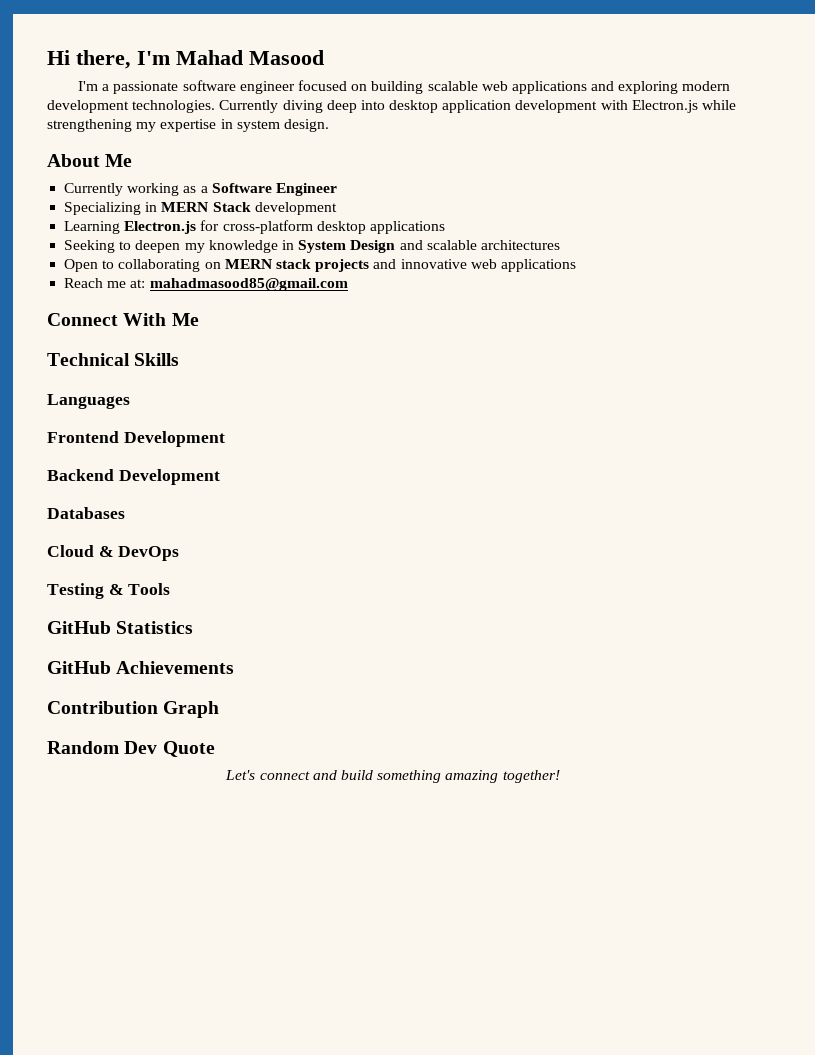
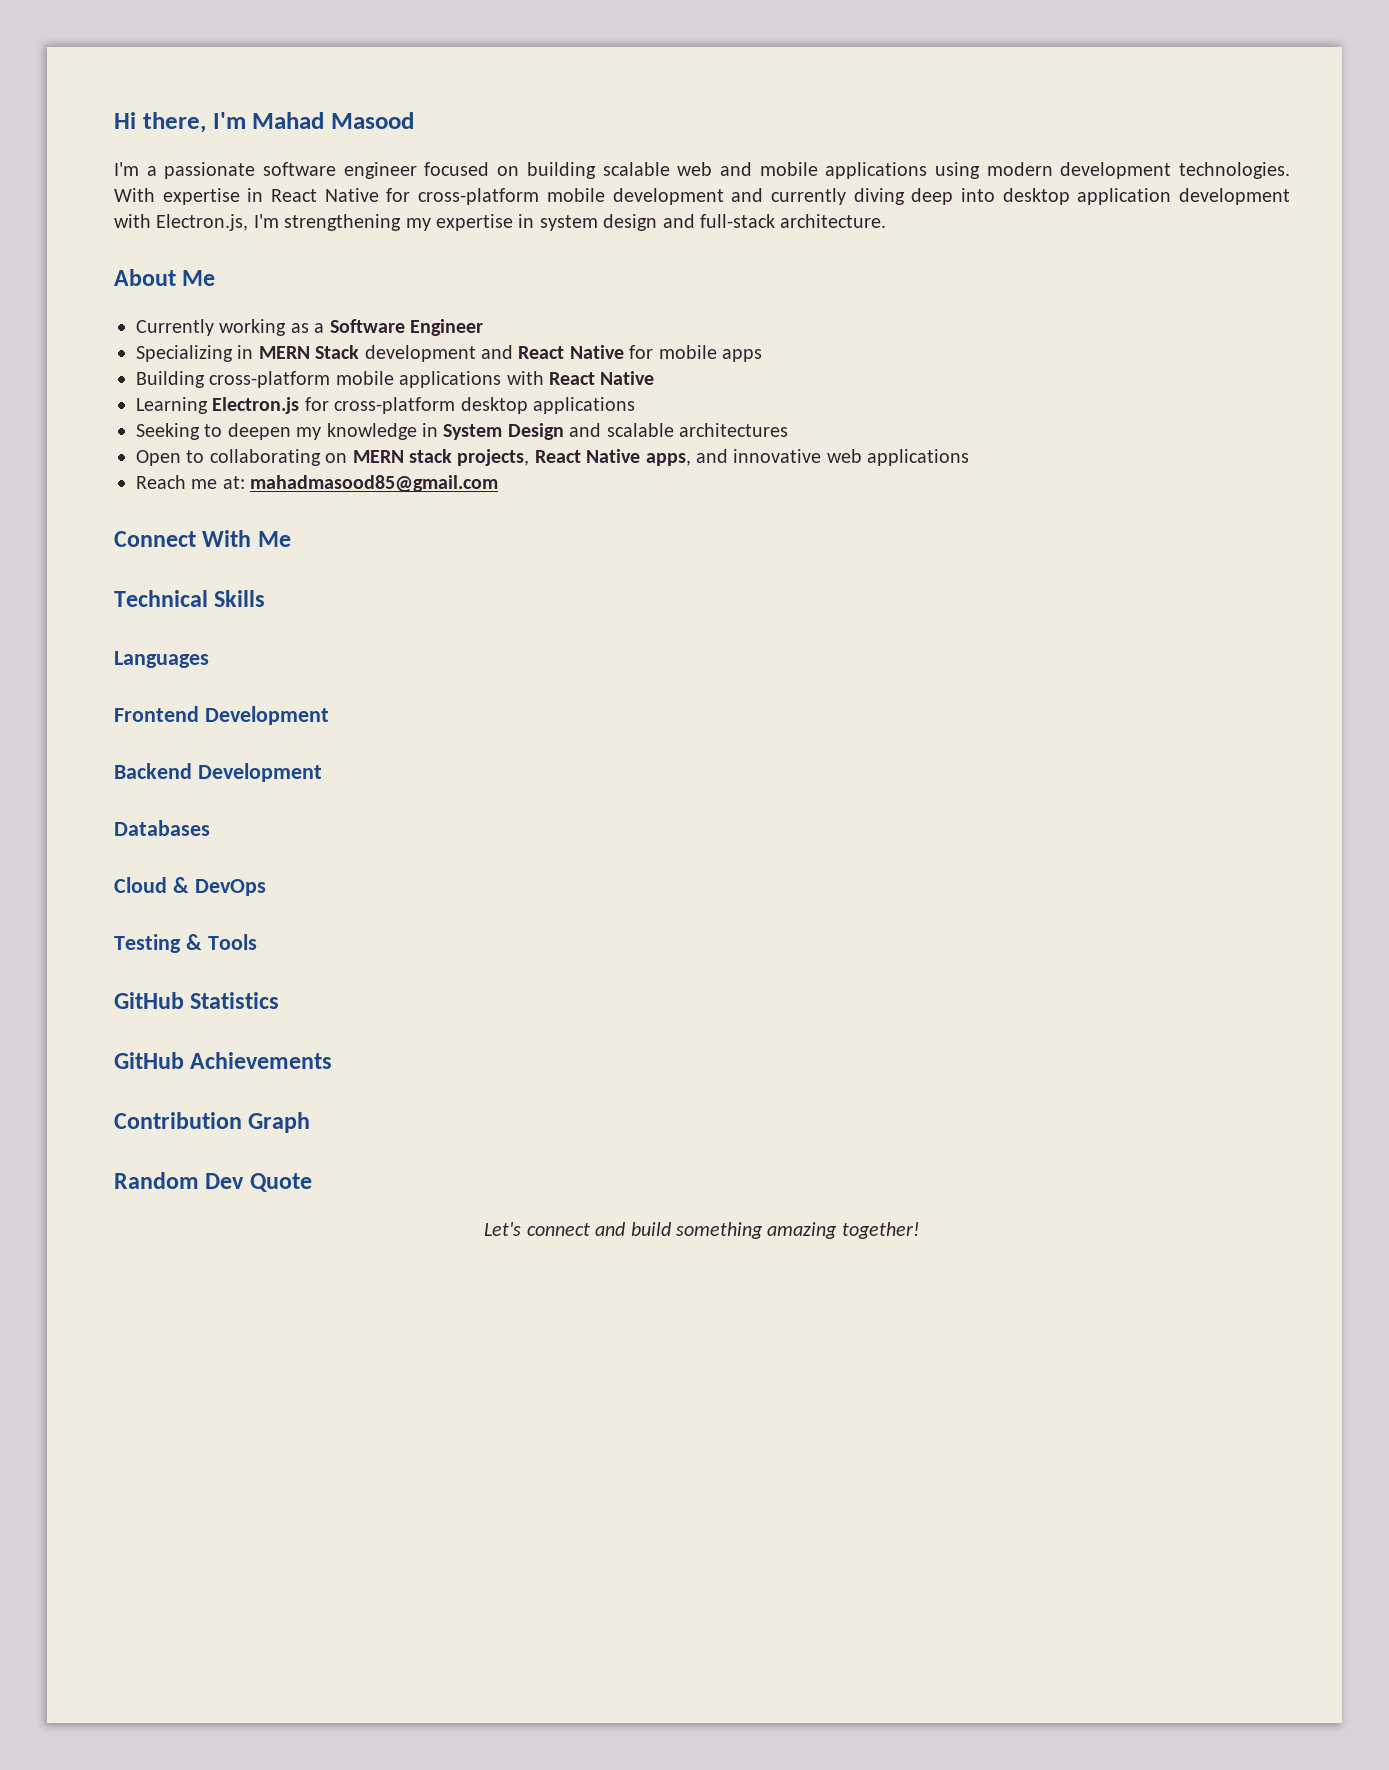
[511,81,731,94] [47,100,279,113] applications and exploring modern development technologies. Currently -> [719,162,1290,179] [114,188,846,205] and mobile applications using modern development technologies. With expertise in React Native for cross-platform mobile development and currently
[631,100,737,113] Electron.js while -> [156,214,279,231] Electron.js, I'm
[283,119,329,132] design. -> [603,214,887,231] design and full-stack architecture.
(337, 208) none -> [481,345,762,362] [136,371,655,388] and React Native for mobile apps // Building cross-platform mobile applications with React Native
[315,259,370,272] projects -> [457,449,691,466] projects, React Native apps,

